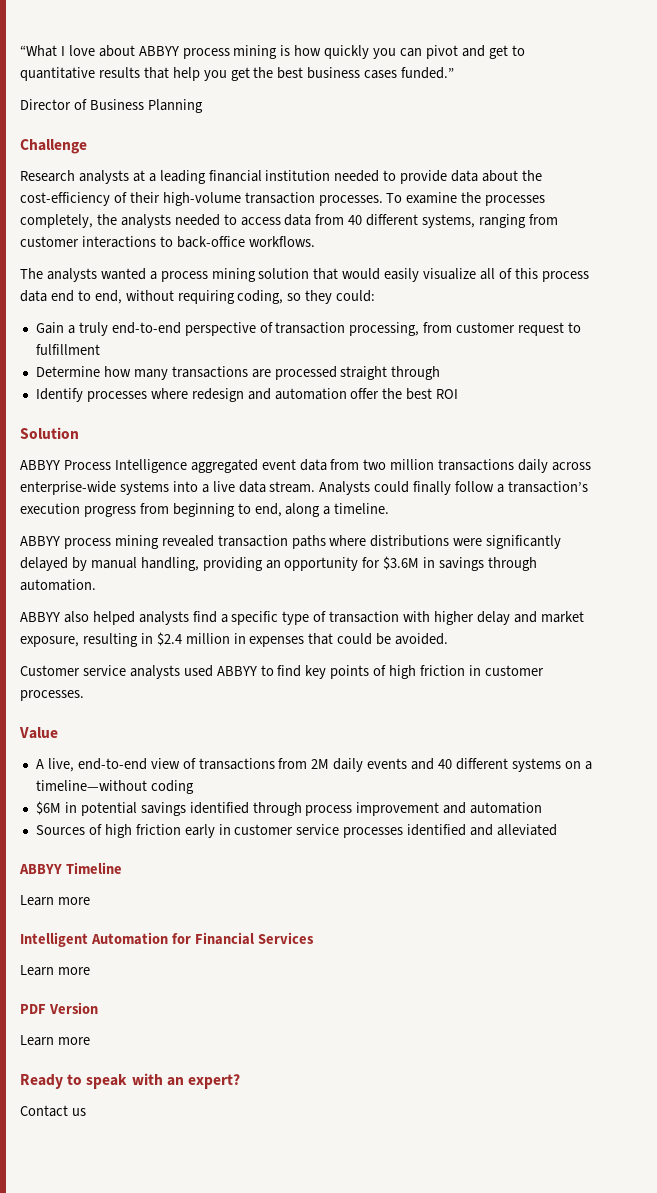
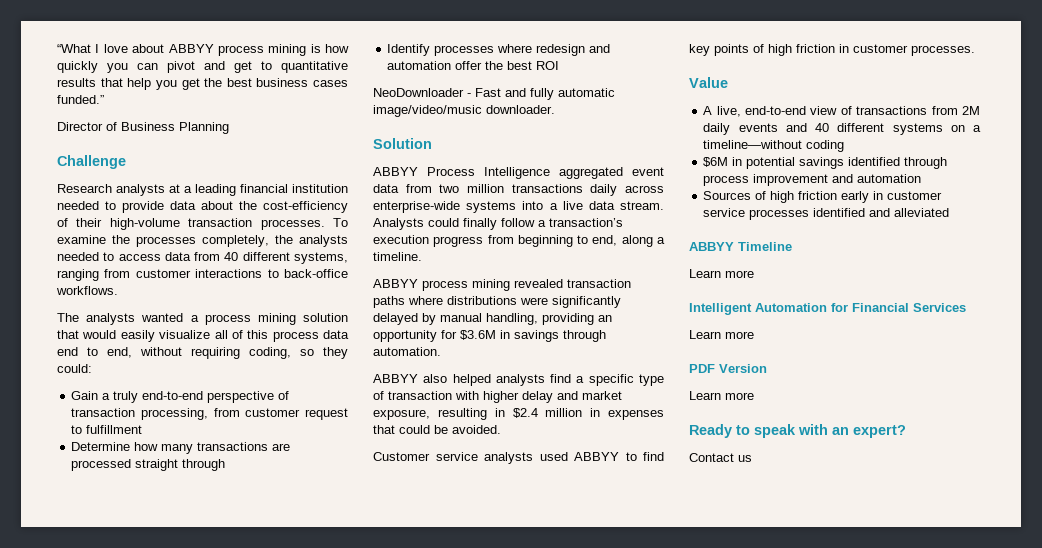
(459, 394) none -> [373,88,615,100] [373,105,555,117] // NeoDownloader - Fast and fully automatic image/video/music downloader.

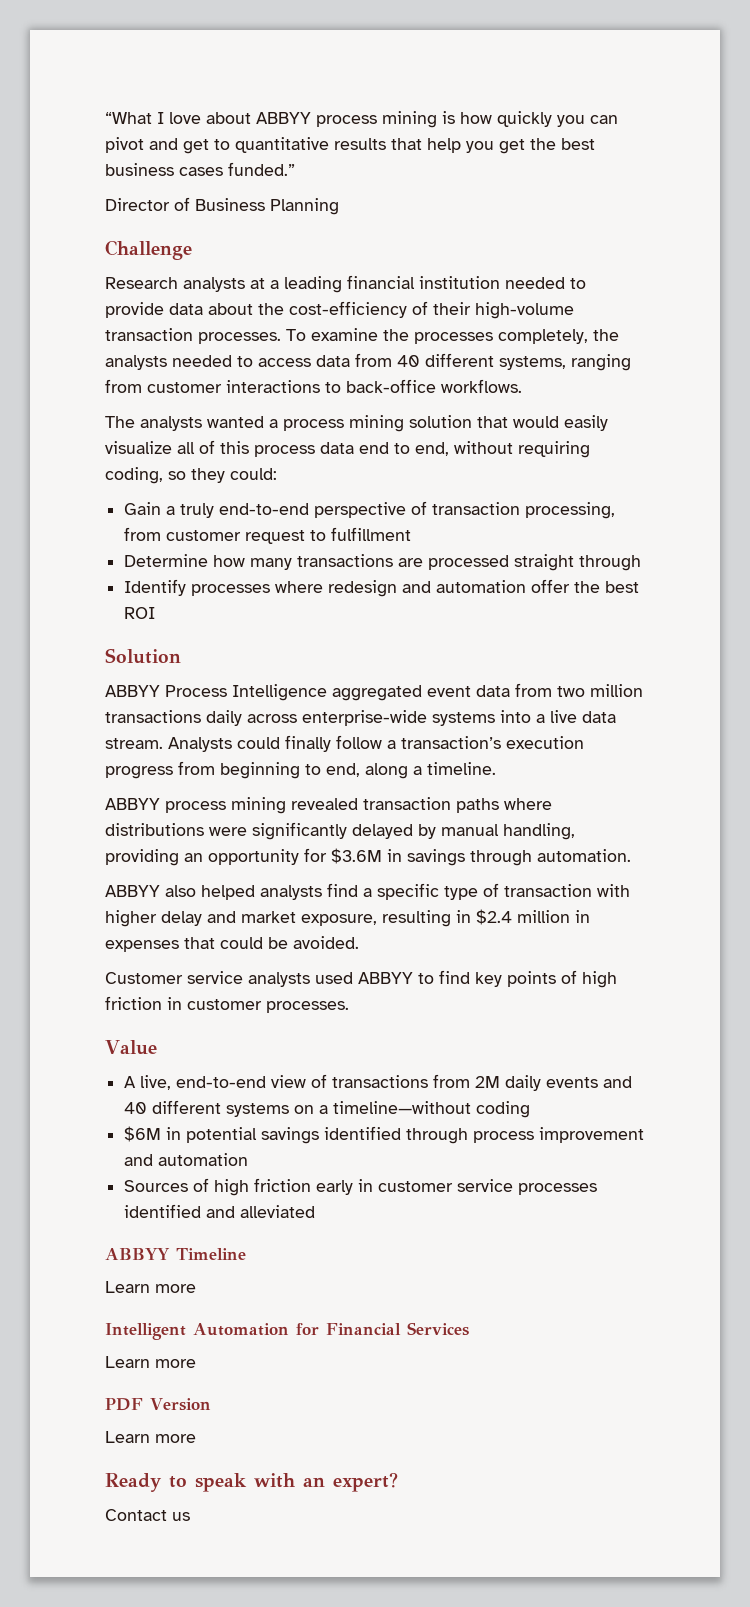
[373,88,615,100] [373,105,555,117] // NeoDownloader - Fast and fully automatic image/video/music downloader. -> (156, 613) none

